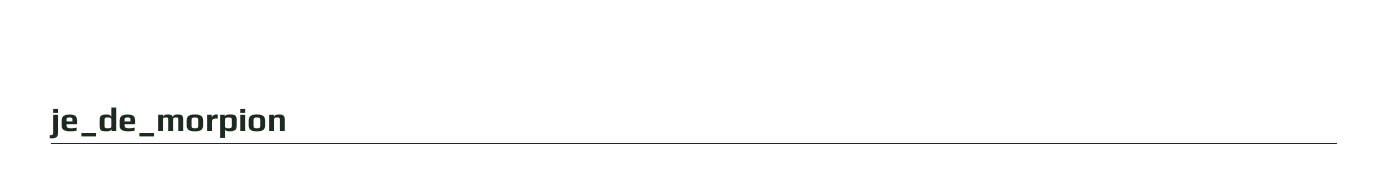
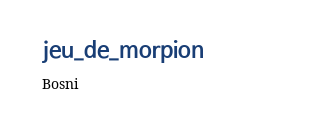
[49,107,287,139] je_de_morpion -> [42,40,204,64] [42,78,79,89] jeu_de_morpion // Bosni

